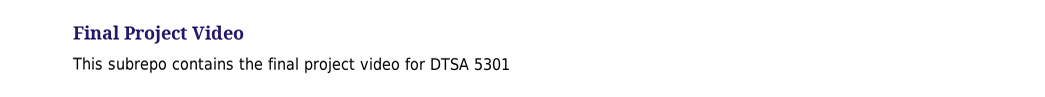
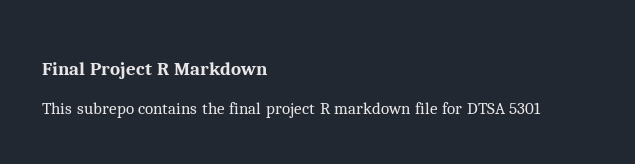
[192,25,245,40] Video -> [156,62,268,75] R Markdown
[359,56,400,71] video -> [319,102,438,114] R markdown file

